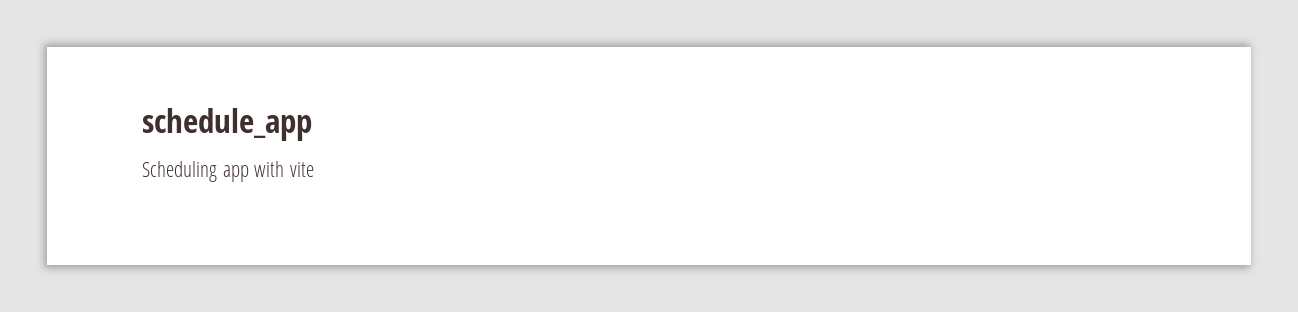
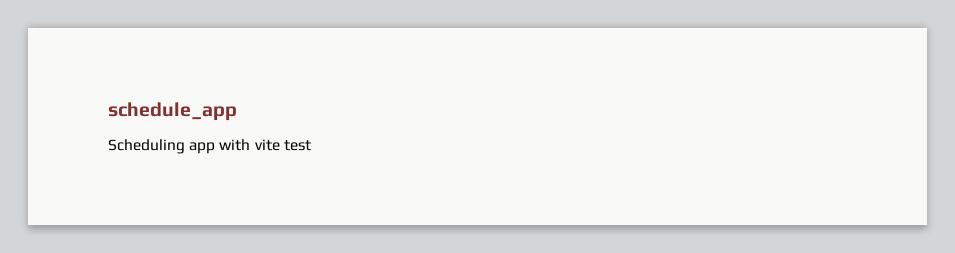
(315, 169) none -> [283,140,311,151] test

